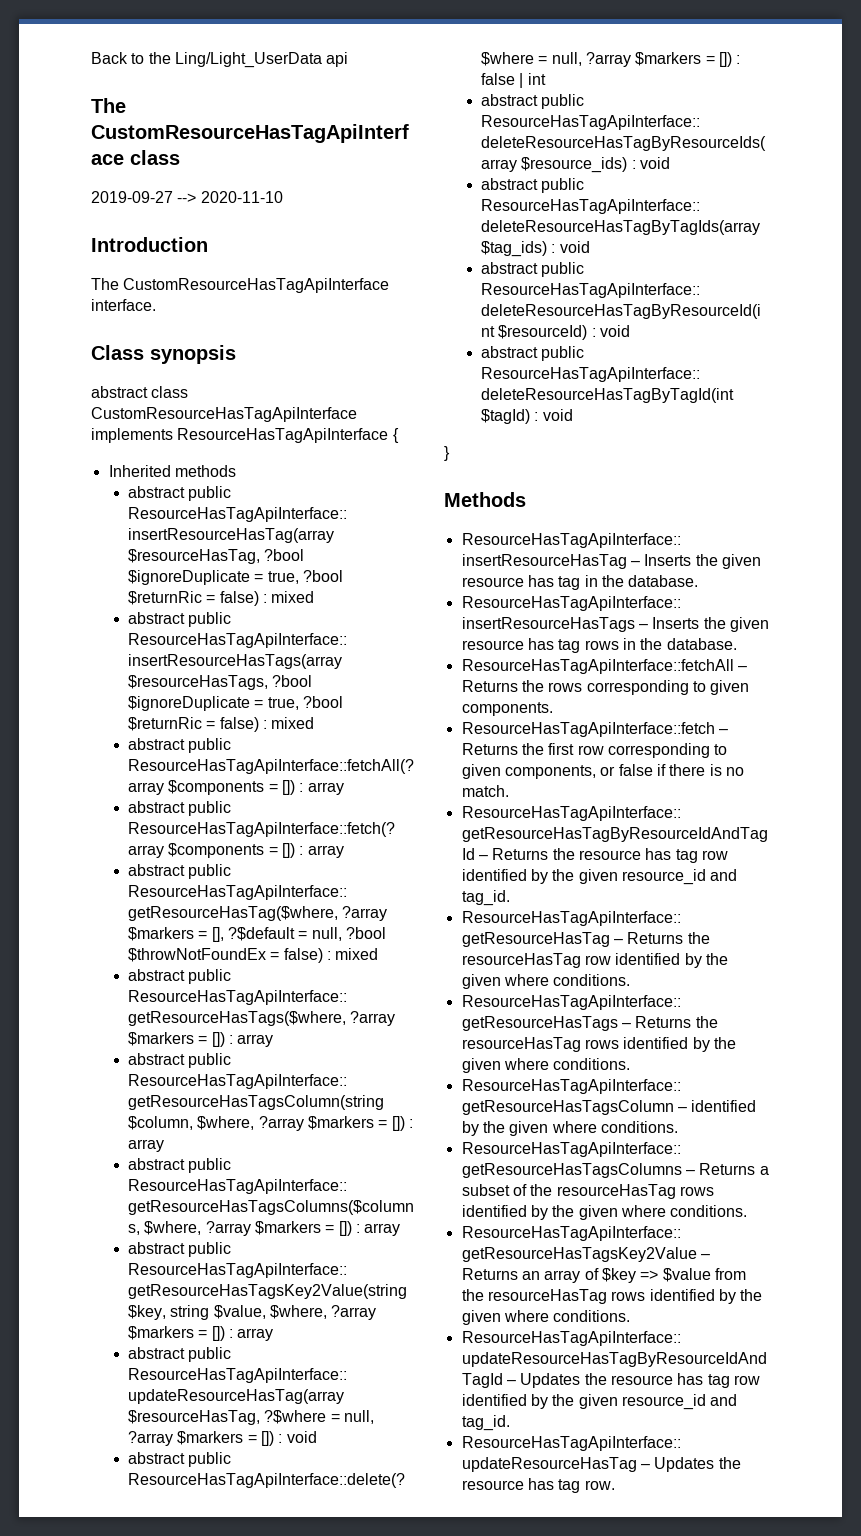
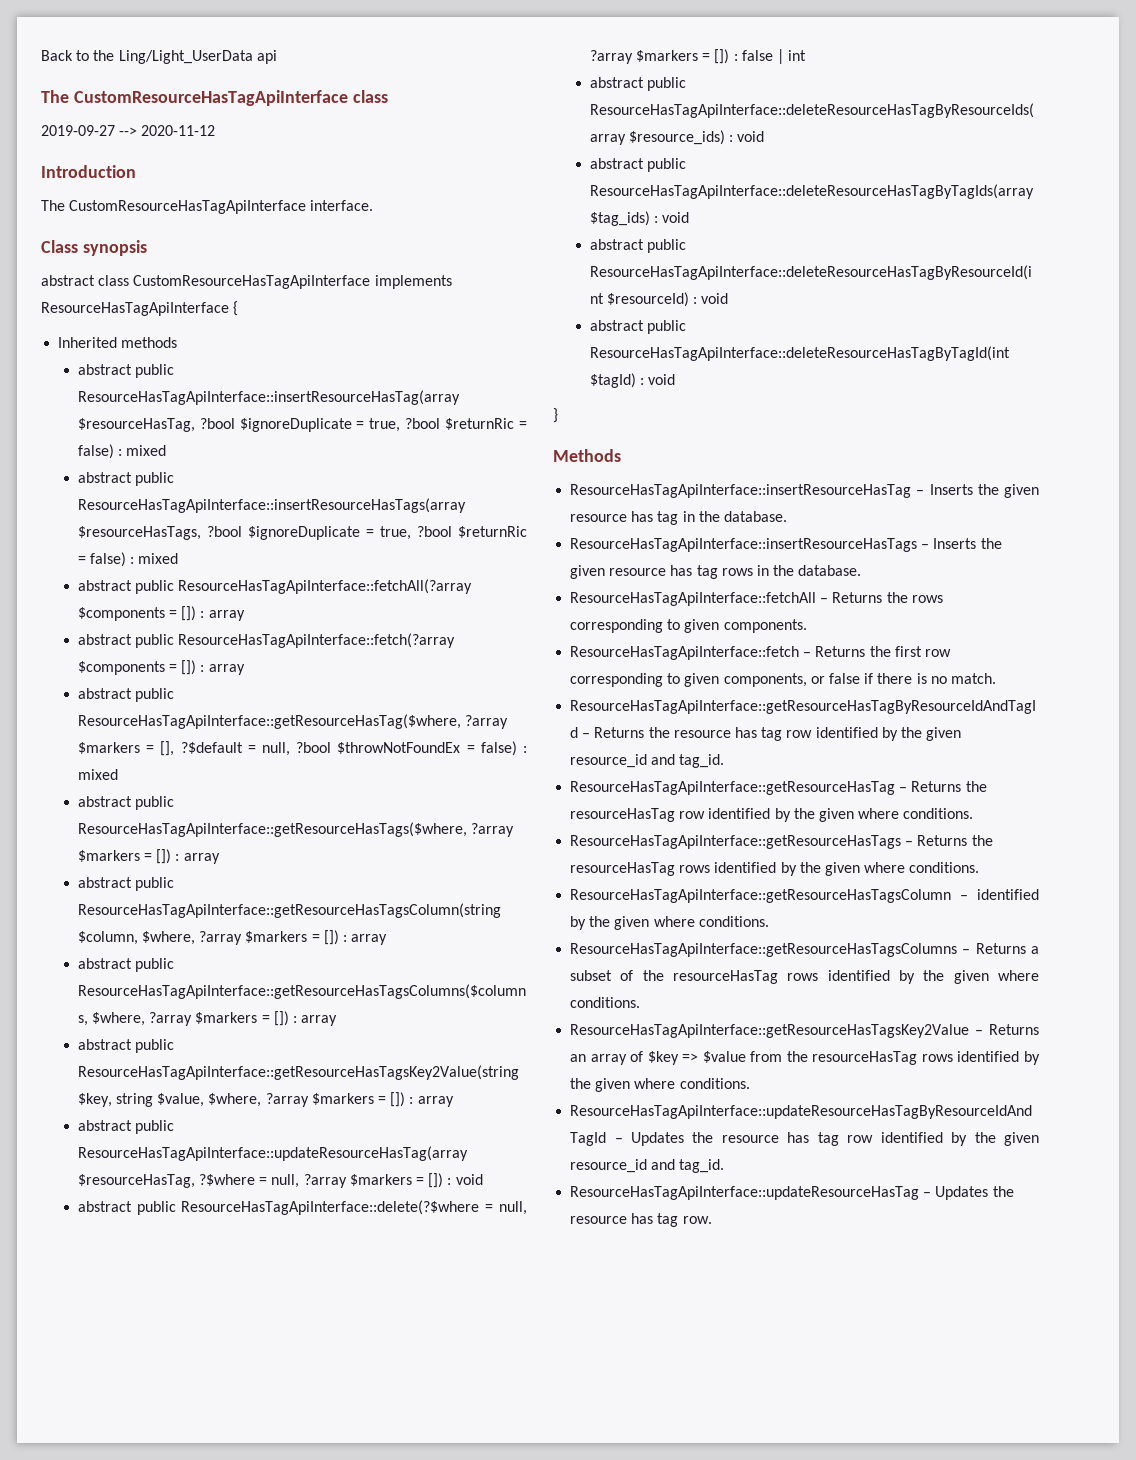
[200,191,283,203] 2020-11-10 -> [141,125,216,136] 2020-11-12

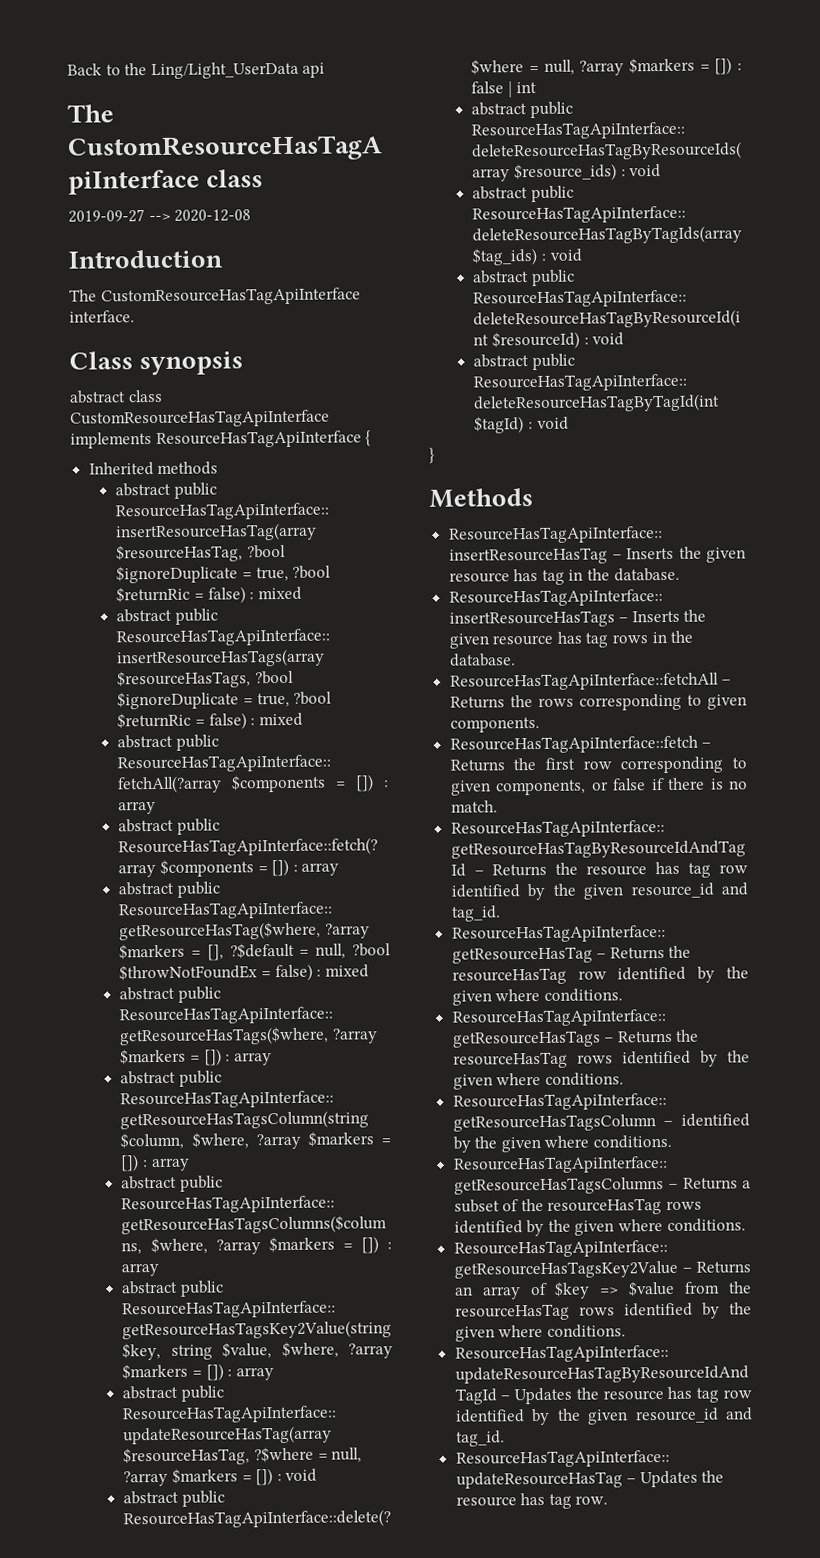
[141,125,216,136] 2020-11-12 -> [174,209,252,222] 2020-12-08

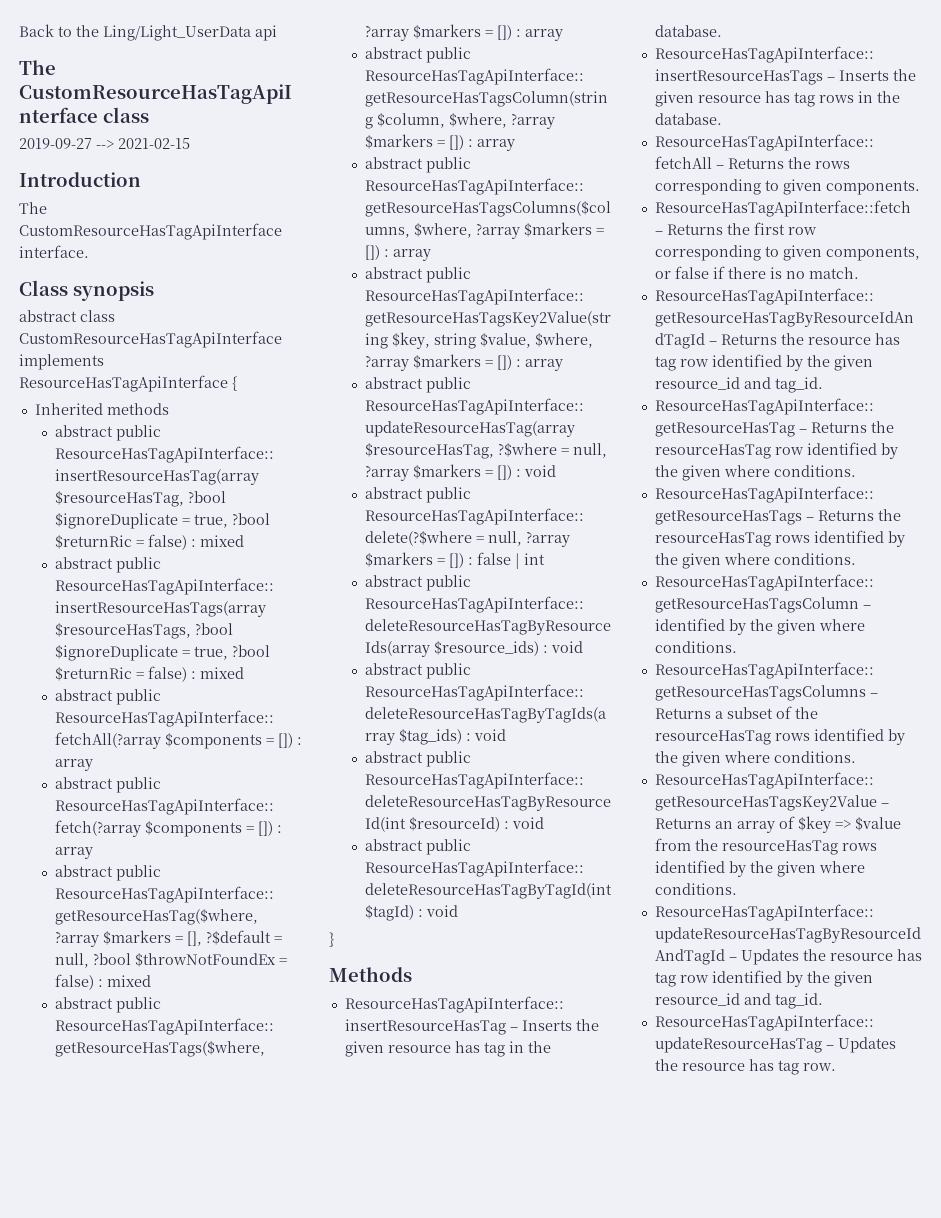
[174,209,252,222] 2020-12-08 -> [118,138,190,149] 2021-02-15

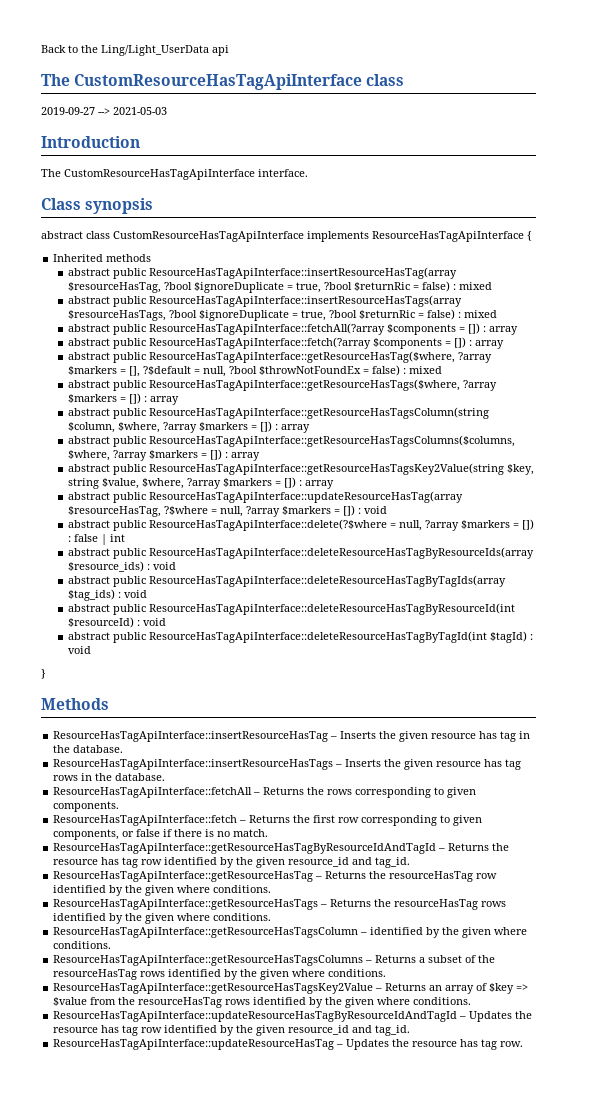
[118,138,190,149] 2021-02-15 -> [113,107,167,115] 2021-05-03

